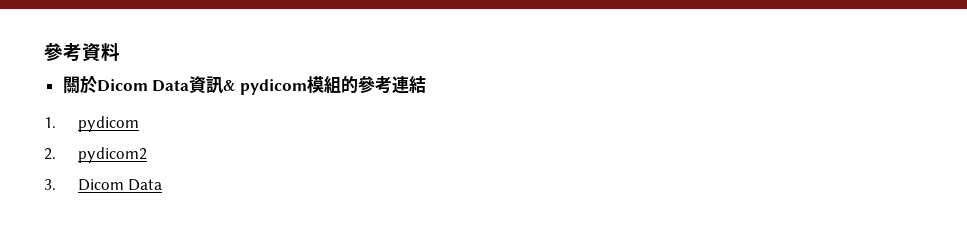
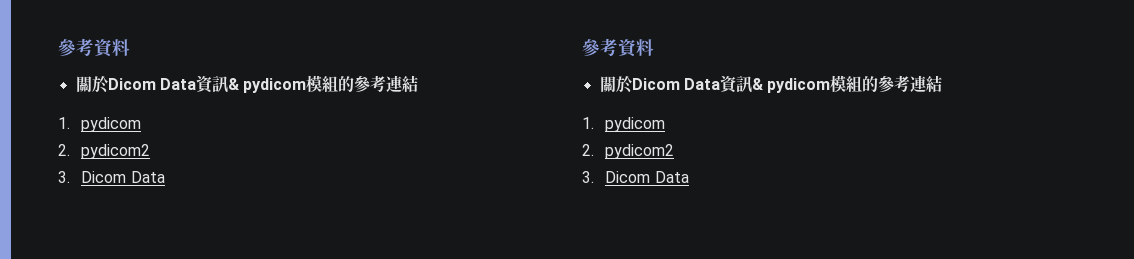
(163, 185) none -> [582,38,654,57] [599,75,943,93] [582,117,666,132] [582,144,675,159] [582,171,689,183] // 參考資料 // 關於Dicom Data資訊& pydicom模組的參考連結 // 1. pydicom // 2. pydicom2 // 3. Dicom Data

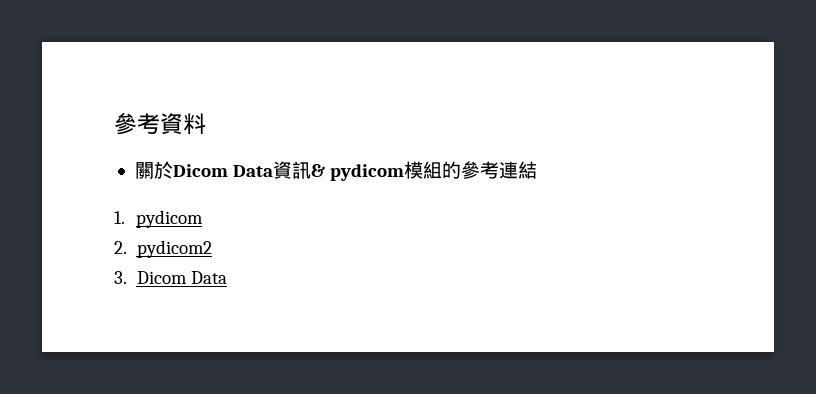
[582,38,654,57] [599,75,943,93] [582,117,666,132] [582,144,675,159] [582,171,689,183] // 參考資料 // 關於Dicom Data資訊& pydicom模組的參考連結 // 1. pydicom // 2. pydicom2 // 3. Dicom Data -> (227, 277) none

